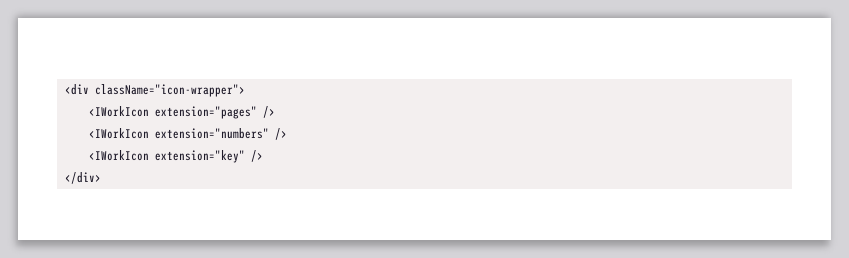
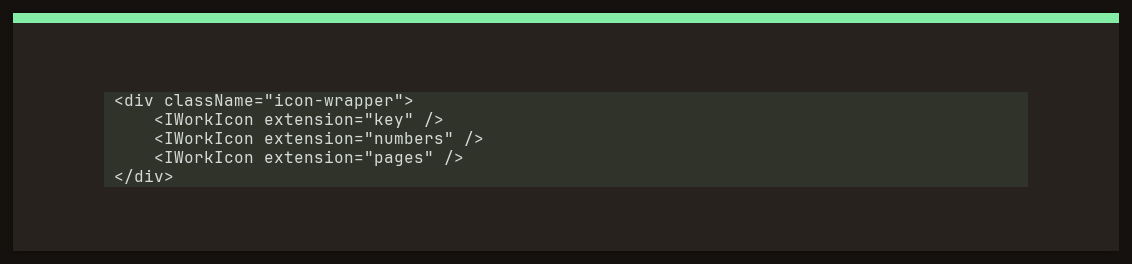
[154,106,257,119] extension="pages" -> [263,112,414,128] extension="key"
[154,150,245,163] extension="key" -> [263,150,434,166] extension="pages"

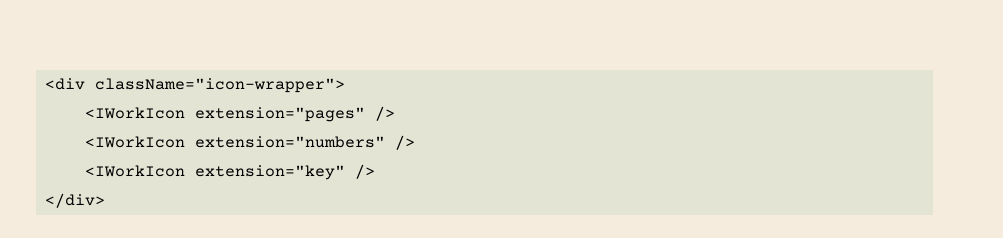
[263,112,414,128] extension="key" -> [195,107,366,122] extension="pages"
[263,150,434,166] extension="pages" -> [195,165,346,180] extension="key"

